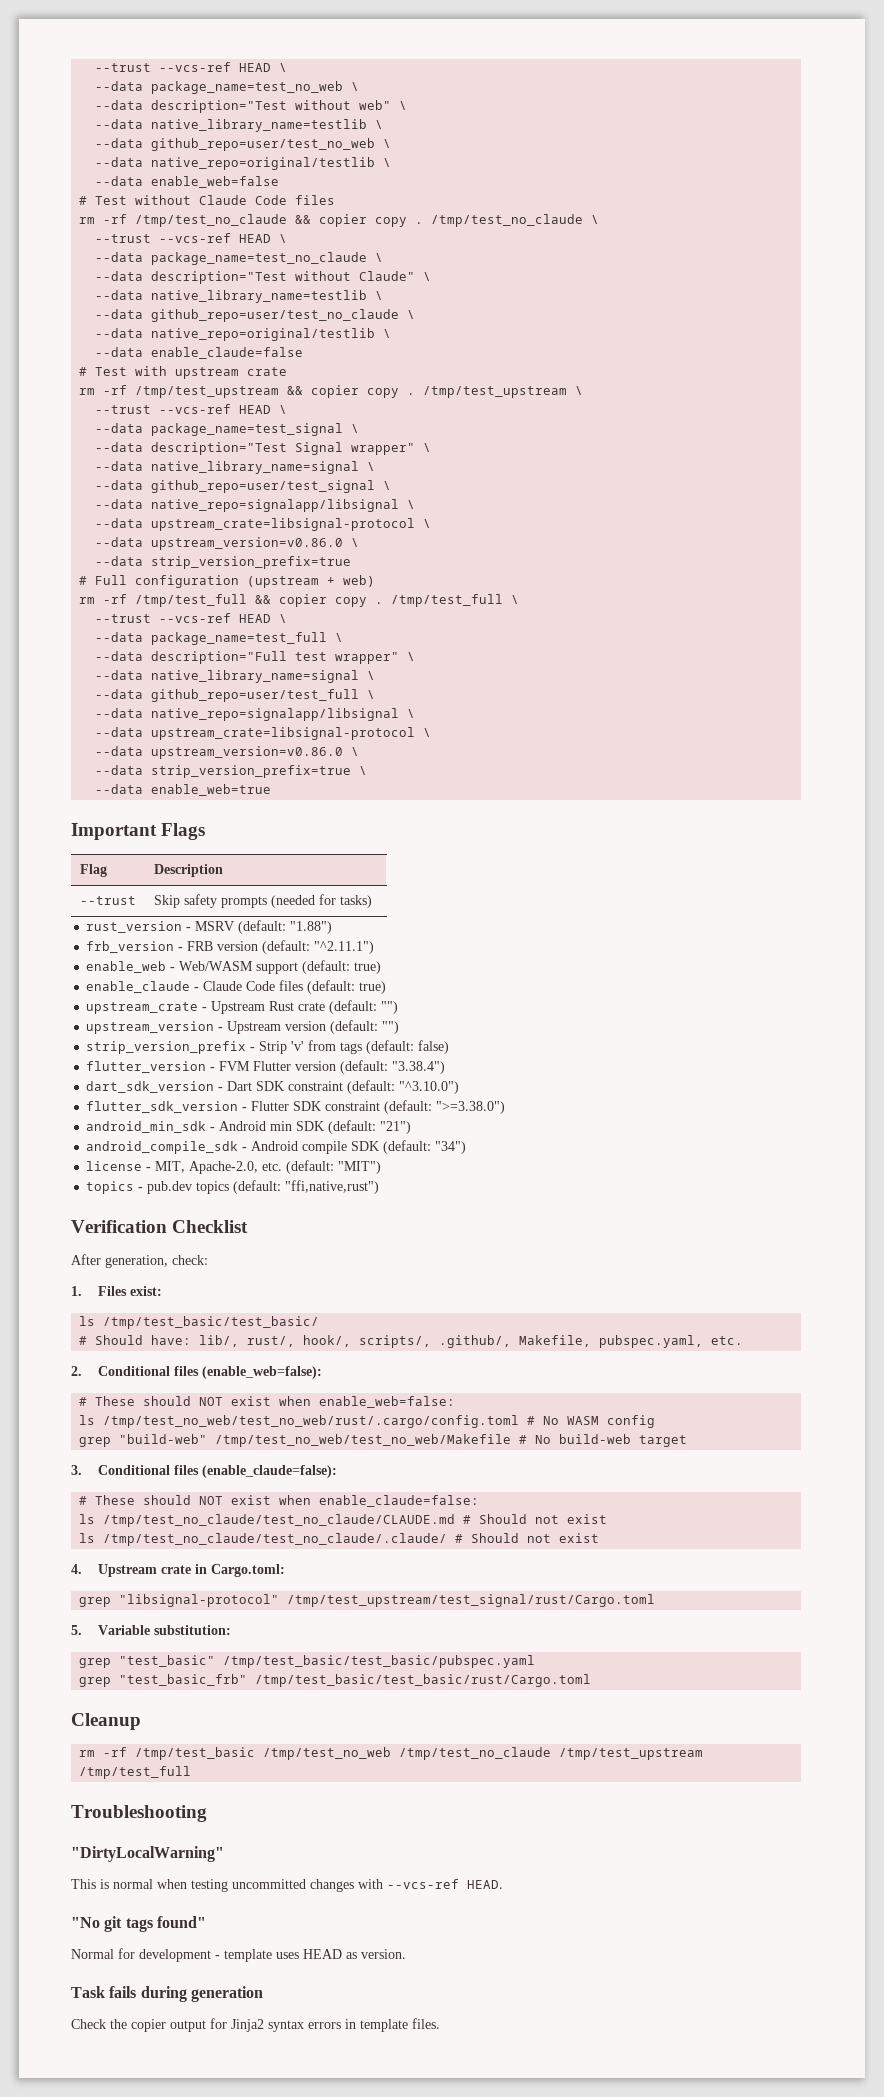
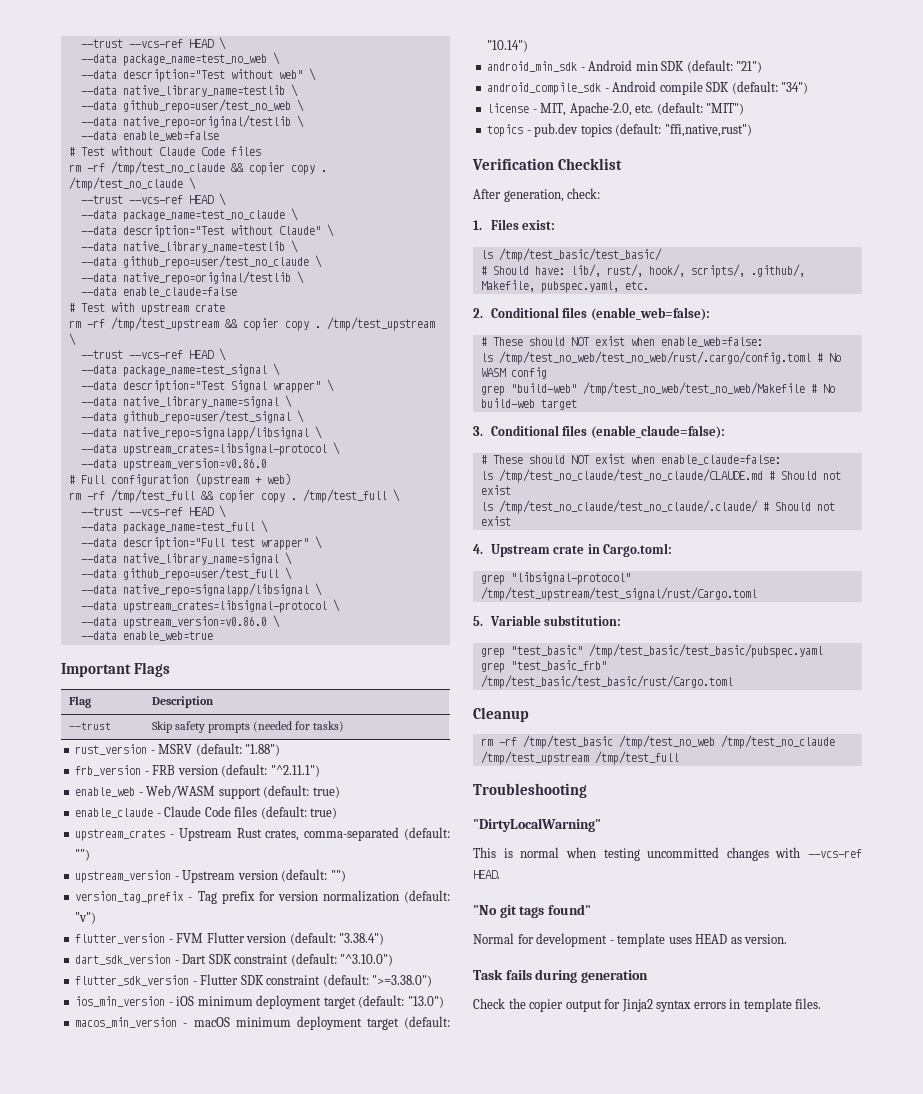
[151,518,432,531] [95,537,360,550] [95,556,352,569] upstream_crate=libsignal-protocol \ // --data upstream_version=v0.86.0 \ // --data strip_version_prefix=true -> [122,442,340,456] [80,458,267,471] upstream_crates=libsignal-protocol \ // --data upstream_version=v0.86.0
[151,727,432,740] [95,746,360,759] [95,765,368,778] upstream_crate=libsignal-protocol \ // --data upstream_version=v0.86.0 \ // --data strip_version_prefix=true \ -> [122,599,340,613] [80,615,280,629] upstream_crates=libsignal-protocol \ // --data upstream_version=v0.86.0 \
[86,1002,199,1014] upstream_crate -> [75,829,166,841] upstream_crates
[298,1002,326,1011] crate -> [265,827,400,841] crates, comma-separated
[86,1040,450,1054] strip_version_prefix - Strip 'v' from tags (default: false) -> [75,890,450,904] [75,912,97,924] version_tag_prefix - Tag prefix for version normalization (default: "v")
(506, 1107) none -> [75,995,444,1009] [75,1016,450,1030] [487,40,529,52] // ios_min_version - iOS minimum deployment target (default: "13.0") // macos_min_version - macOS minimum deployment target (default: "10.14")

